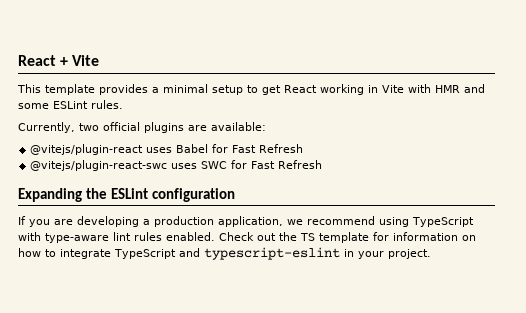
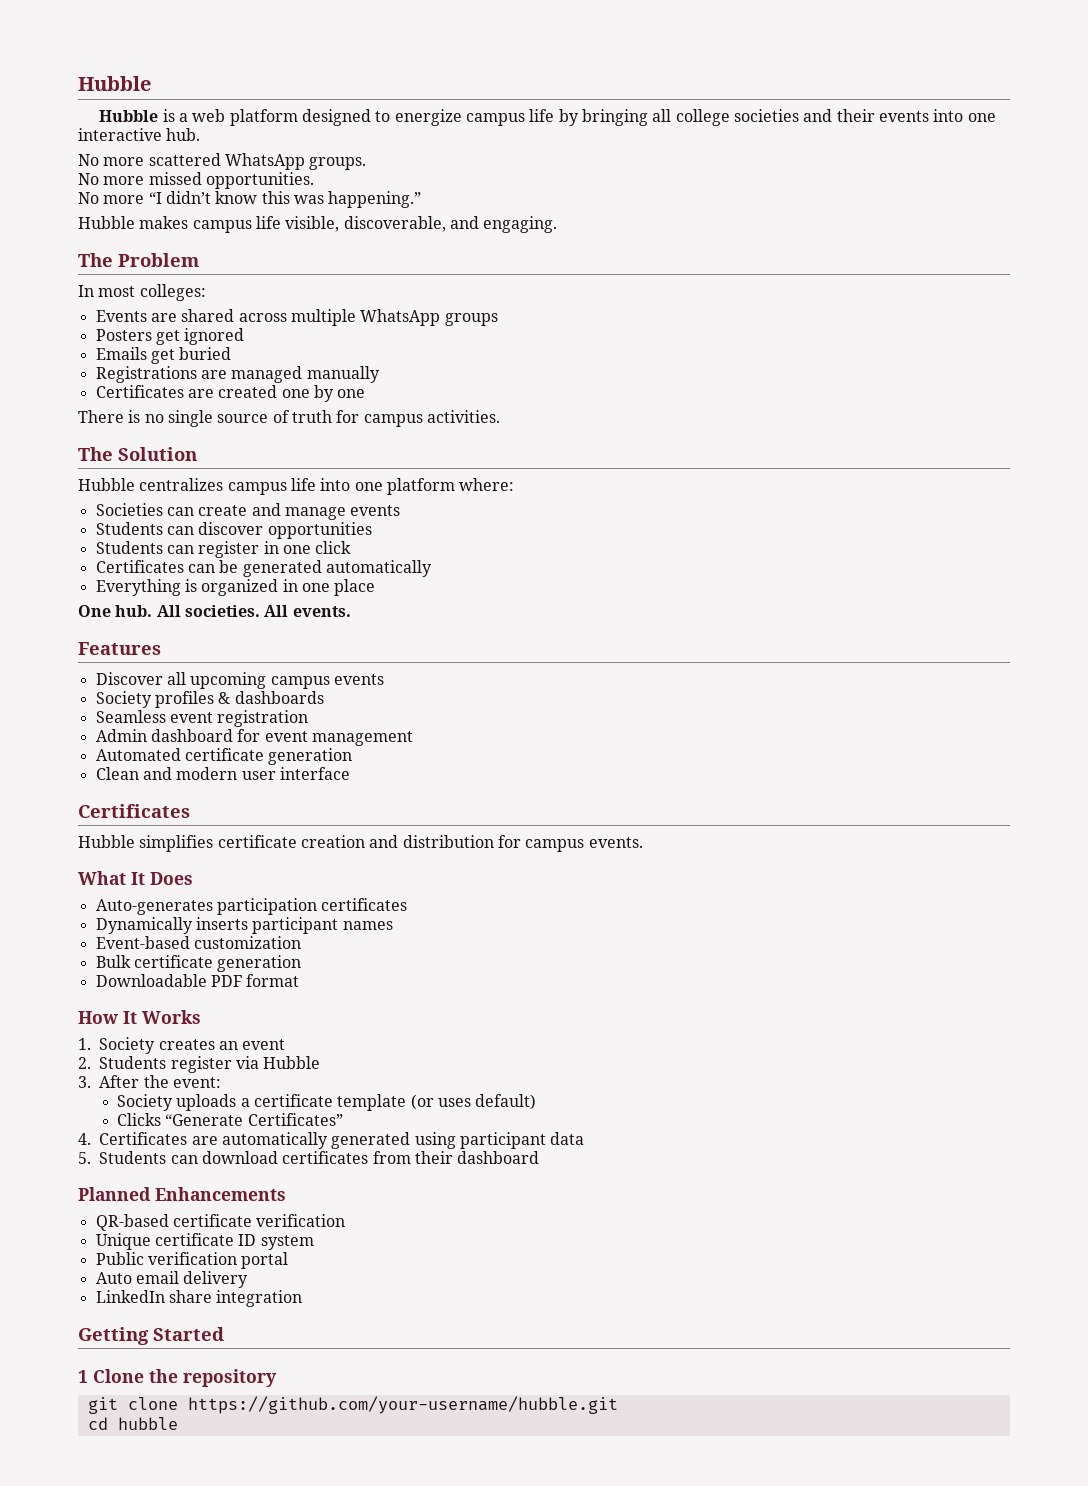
[18,55,100,66] [17,84,485,95] [18,100,123,109] [18,122,266,133] [30,144,304,155] [30,160,323,171] [18,188,235,202] [18,216,474,227] [18,232,476,243] [18,247,431,260] React + Vite // This template provides a minimal setup to get React working in Vite with HMR and some ESLint rules. // Currently, two official plugins are available: // @vitejs/plugin-react uses Babel for Fast Refresh // @vitejs/plugin-react-swc uses SWC for Fast Refresh // Expanding the ESLint configuration // If you are developing a production application, we recommend using TypeScript with type-aware lint rules enabled. Check out the TS template for information on how to integrate TypeScript and typescript-eslint in your project. -> [78,76,151,91] [99,109,996,126] [78,128,201,141] [78,153,367,170] [78,172,314,189] [78,191,422,208] [78,216,558,233] [78,253,199,267] [78,284,206,301] [95,309,498,326] [95,328,245,345] [95,347,232,364] [95,366,380,383] [95,385,366,402] [78,410,500,427] [78,447,197,461] [78,478,515,495] [95,503,401,520] [95,522,372,539] [95,541,352,558] [95,560,432,577] [95,579,376,596] [78,605,351,617] [78,642,161,655] [95,672,384,689] [95,691,324,708] [95,710,309,727] [95,729,413,746] [95,748,353,765] [95,767,350,780] [78,804,190,818] [78,835,643,852] [78,871,193,885] [95,898,408,915] [95,917,393,934] [95,936,301,949] [95,955,302,972] [95,974,300,987] [78,1010,201,1024] [78,1037,286,1054] [78,1056,321,1073] [78,1075,221,1088] [116,1094,537,1111] [116,1113,343,1126] [78,1132,585,1149] [78,1151,540,1164] [78,1187,286,1201] [95,1214,346,1231] [95,1233,314,1250] [95,1252,289,1269] [95,1271,249,1288] [95,1290,303,1307] [78,1327,224,1345] [78,1369,277,1387] [87,1396,618,1414] [87,1417,178,1430] Hubble // Hubble is a web platform designed to energize campus life by bringing all college societies and their events into one interactive hub. // No more scattered WhatsApp groups. // No more missed opportunities. // No more “I didn’t know this was happening.” // Hubble makes campus life visible, discoverable, and engaging. // The Problem // In most colleges: // Events are shared across multiple WhatsApp groups // Posters get ignored // Emails get buried // Registrations are managed manually // Certificates are created one by one // There is no single source of truth for campus activities. // The Solution // Hubble centralizes campus life into one platform where: // Societies can create and manage events // Students can discover opportunities // Students can register in one click // Certificates can be generated automatically // Everything is organized in one place // One hub. All societies. All events. // Features // Discover all upcoming campus events // Society profiles & dashboards // Seamless event registration // Admin dashboard for event management // Automated certificate generation // Clean and modern user interface // Certificates // Hubble simplifies certificate creation and distribution for campus events. // What It Does // Auto-generates participation certificates // Dynamically inserts participant names // Event-based customization // Bulk certificate generation // Downloadable PDF format // How It Works // 1. Society creates an event // 2. Students register via Hubble // 3. After the event: // Society uploads a certificate template (or uses default) // Clicks “Generate Certificates” // 4. Certificates are automatically generated using participant data // 5. Students can download certificates from their dashboard // Planned Enhancements // QR-based certificate verification // Unique certificate ID system // Public verification portal // Auto email delivery // LinkedIn share integration // Getting Started // 1 Clone the repository // git clone https://github.com/your-username/hubble.git // cd hubble

